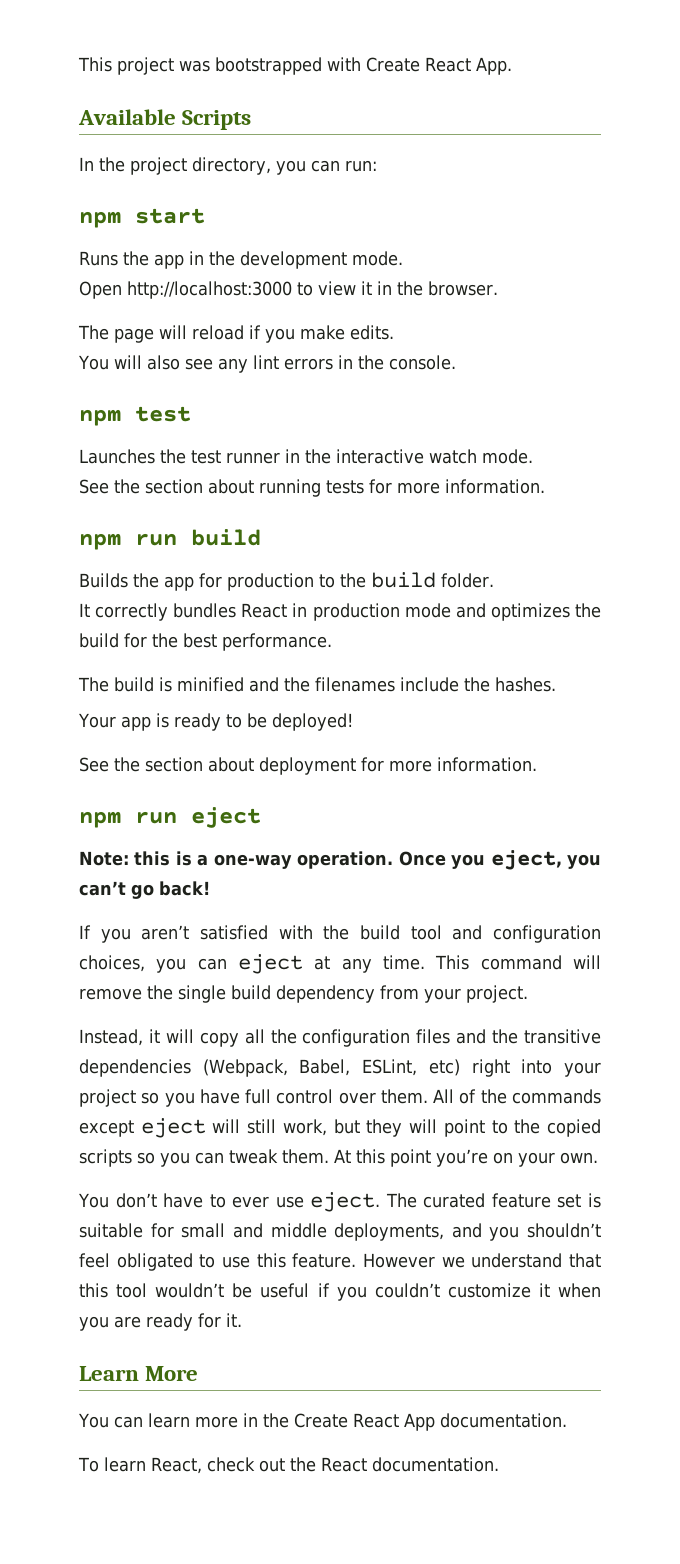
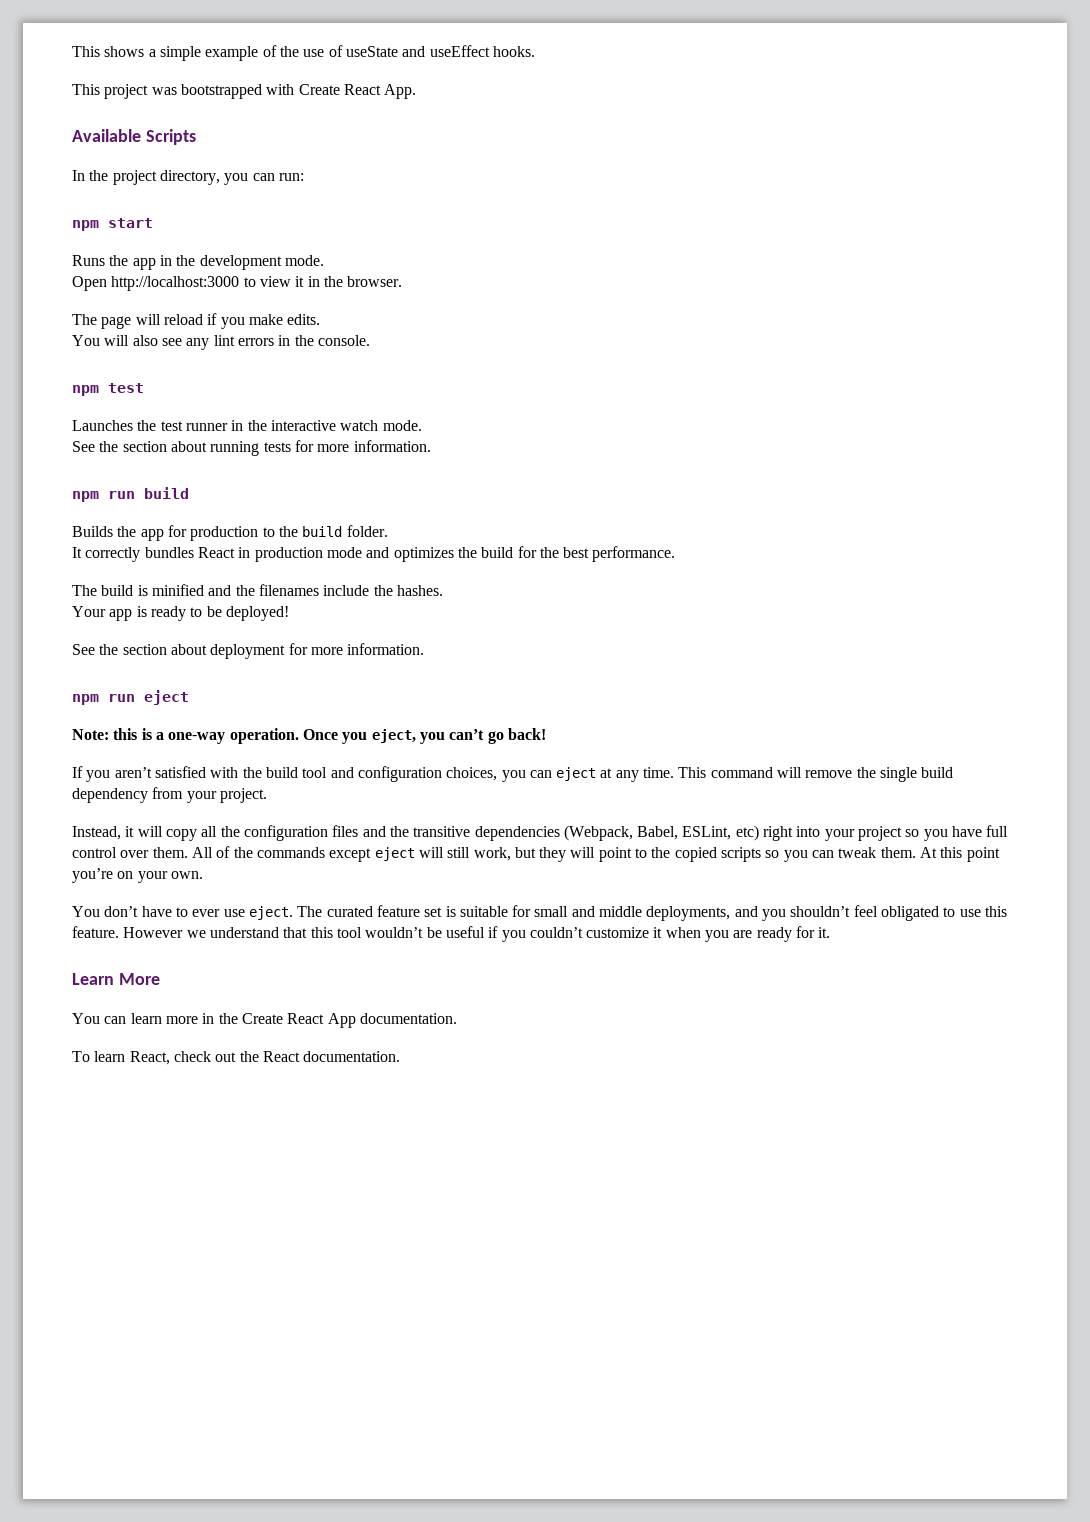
[78,57,112,72] This -> [72,45,535,61] [72,84,100,95] This shows a simple example of the use of useState and useEffect hooks. // This

